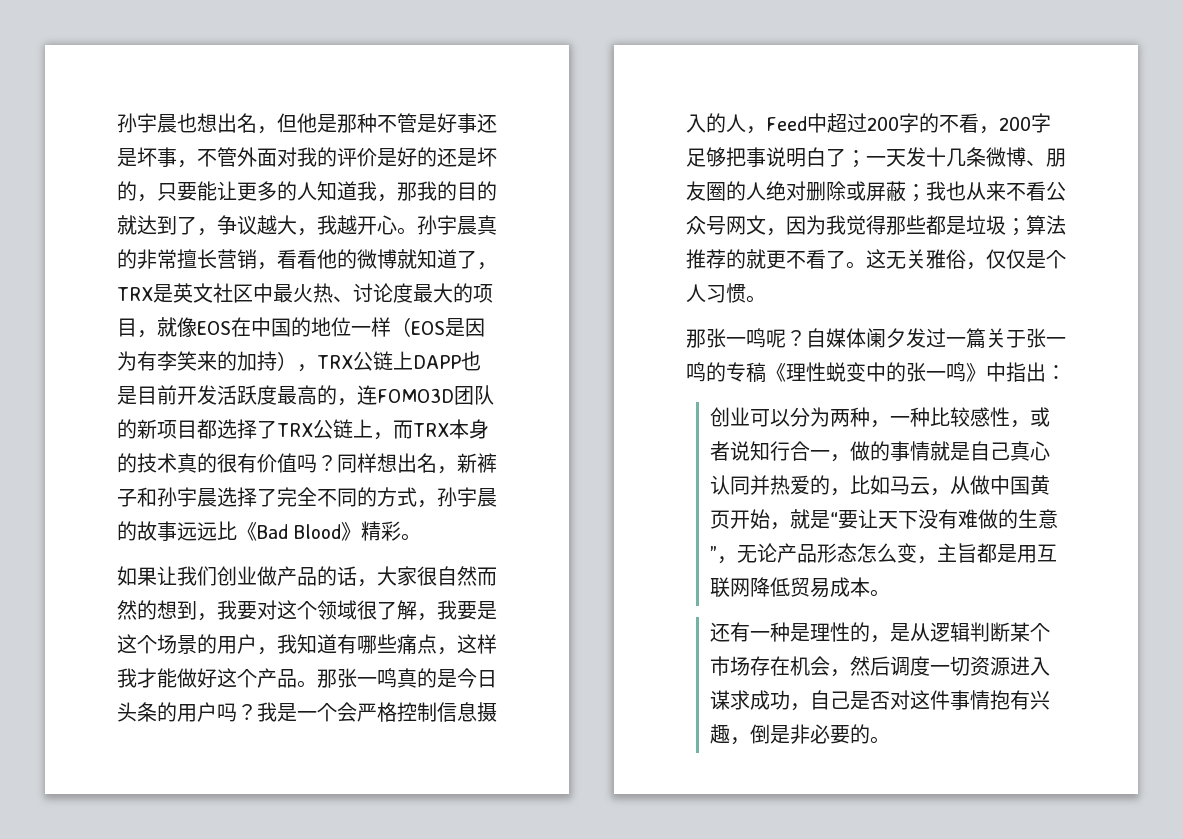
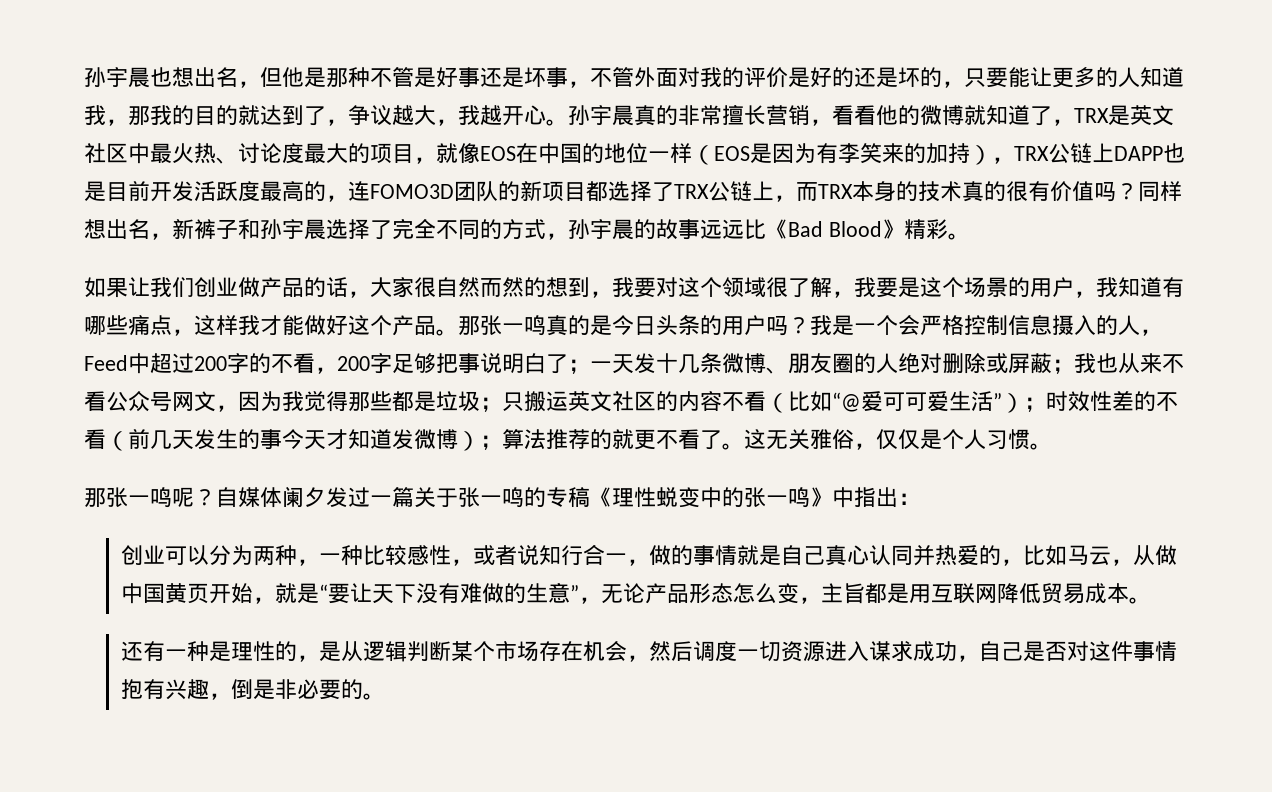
(1026, 227) none -> [502,390,1178,413] [84,428,502,451] 只搬运英文社区的内容不看（比如“@爱可可爱生活”）；时效性差的不看（前几天发生的事今天才知道发微博）；

